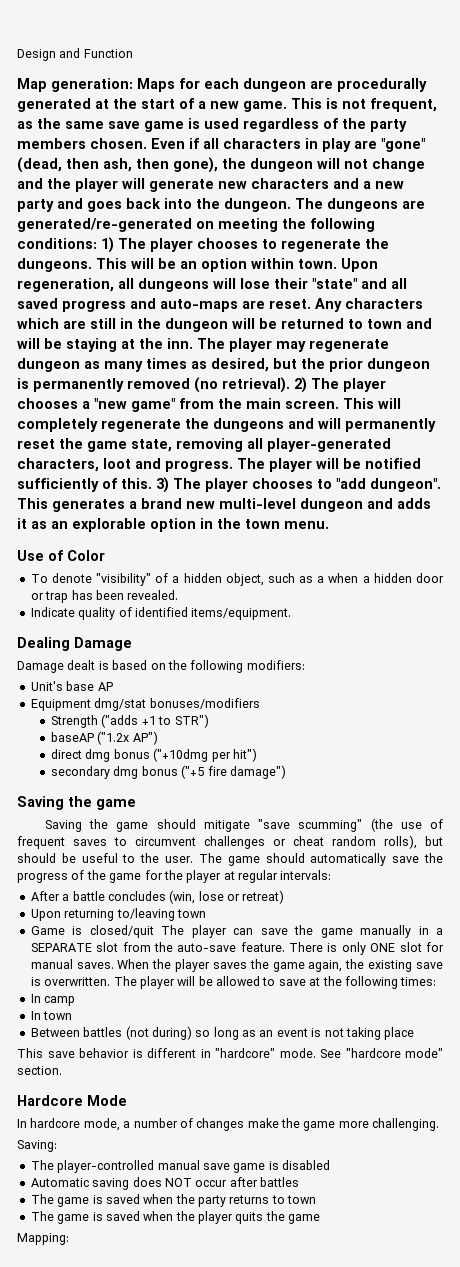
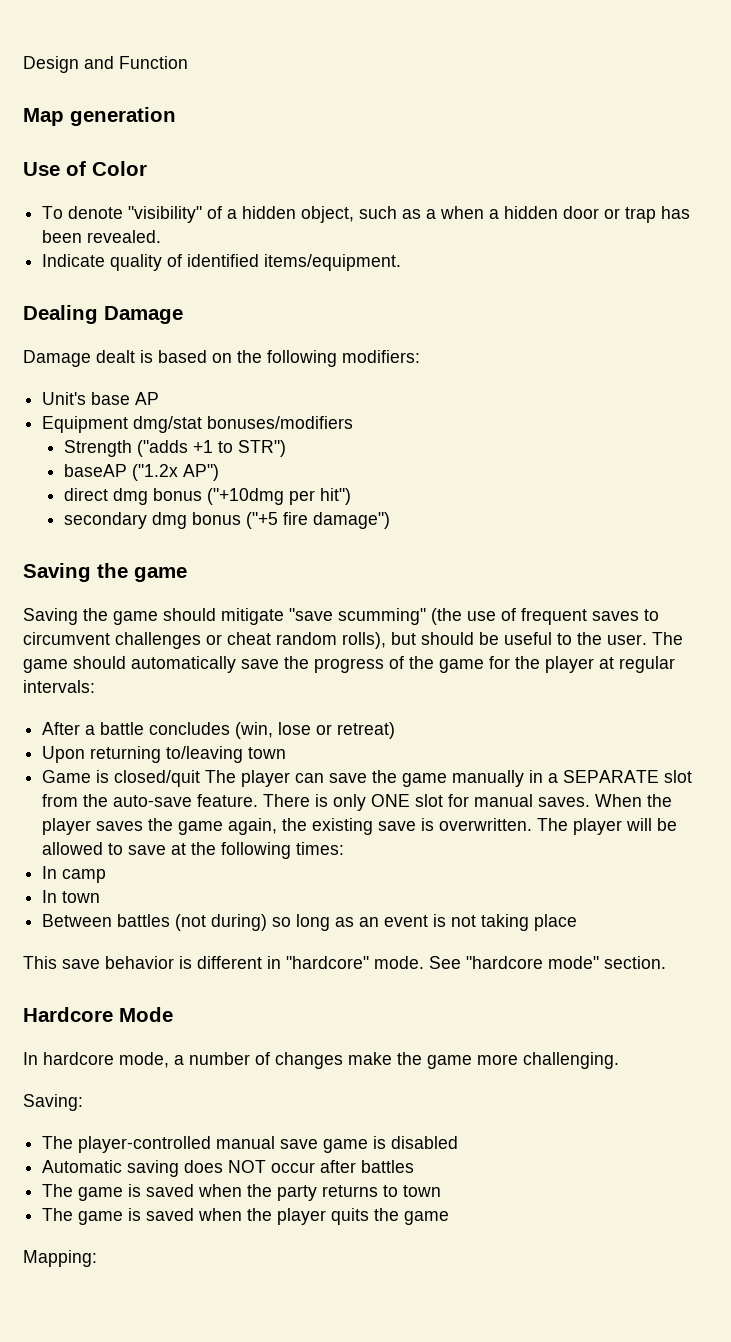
[51,78,427,92] [17,98,437,112] [17,118,407,132] [17,138,425,152] [17,157,425,173] [17,178,404,192] [17,198,425,212] [17,218,375,232] [17,237,389,253] [17,258,378,272] [17,278,407,292] [17,298,423,312] [17,318,432,332] [17,338,389,352] [17,358,430,372] [17,377,386,393] [17,398,401,412] [17,418,436,432] [17,438,391,452] [17,458,421,472] [17,477,441,493] [17,498,431,512] [17,518,329,532] generation: Maps for each dungeon are procedurally generated at the start of a new game. This is not frequent, as the same save game is used regardless of the party members chosen. Even if all characters in play are "gone" (dead, then ash, then gone), the dungeon will not change and the player will generate new characters and a new party and goes back into the dungeon. The dungeons are generated/re-generated on meeting the following conditions: 1) The player chooses to regenerate the dungeons. This will be an option within town. Upon regeneration, all dungeons will lose their "state" and all saved progress and auto-maps are reset. Any characters which are still in the dungeon will be returned to town and will be staying at the inn. The player may regenerate dungeon as many times as desired, but the prior dungeon is permanently removed (no retrieval). 2) The player chooses a "new game" from the main screen. This will completely regenerate the dungeons and will permanently reset the game state, removing all player-generated characters, loot and progress. The player will be notified sufficiently of this. 3) The player chooses to "add dungeon". This generates a brand new multi-level dungeon and adds it as an explorable option in the town menu. -> [70,107,176,126] generation

